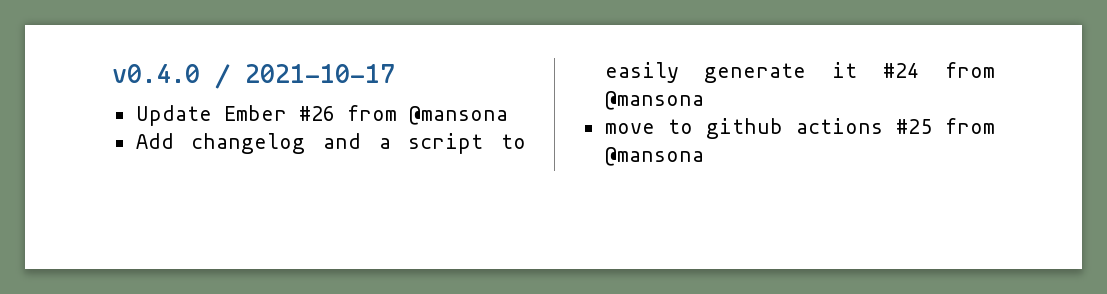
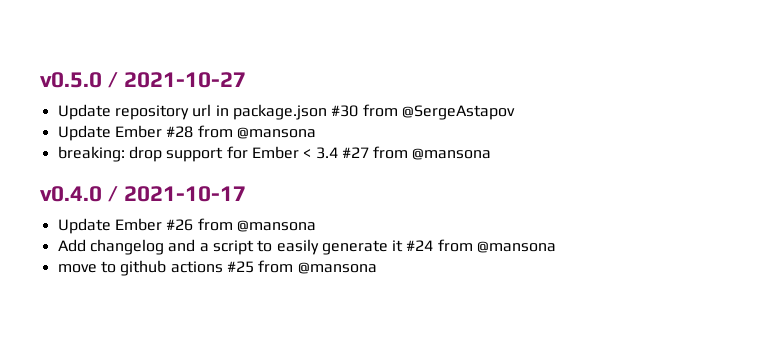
(112, 73) none -> [40,72,247,88] [57,104,515,120] [57,125,316,141] [57,146,492,162] v0.5.0 / 2021-10-27 // Update repository url in package.json #30 from @SergeAstapov // Update Ember #28 from @mansona // breaking: drop support for Ember < 3.4 #27 from @mansona //

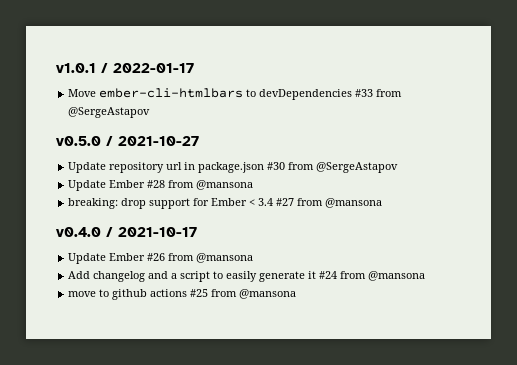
(40, 80) none -> [56,63,194,73] [68,88,403,100] [68,107,151,118] v1.0.1 / 2022-01-17 // Move ember-cli-htmlbars to devDependencies #33 from @SergeAstapov //

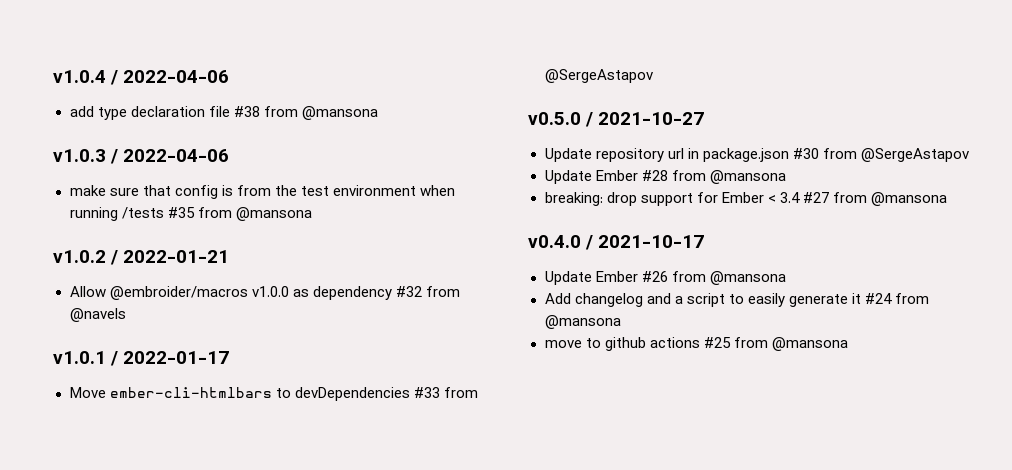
(56, 68) none -> [53,70,230,85] [69,106,378,120] [53,149,230,164] [69,185,455,199] [69,207,312,221] [53,250,230,265] [69,286,460,300] [69,308,126,322] v1.0.4 / 2022-04-06 // add type declaration file #38 from @mansona // v1.0.3 / 2022-04-06 // make sure that config is from the test environment when running /tests #35 from @mansona // v1.0.2 / 2022-01-21 // Allow @embroider/macros v1.0.0 as dependency #32 from @navels //

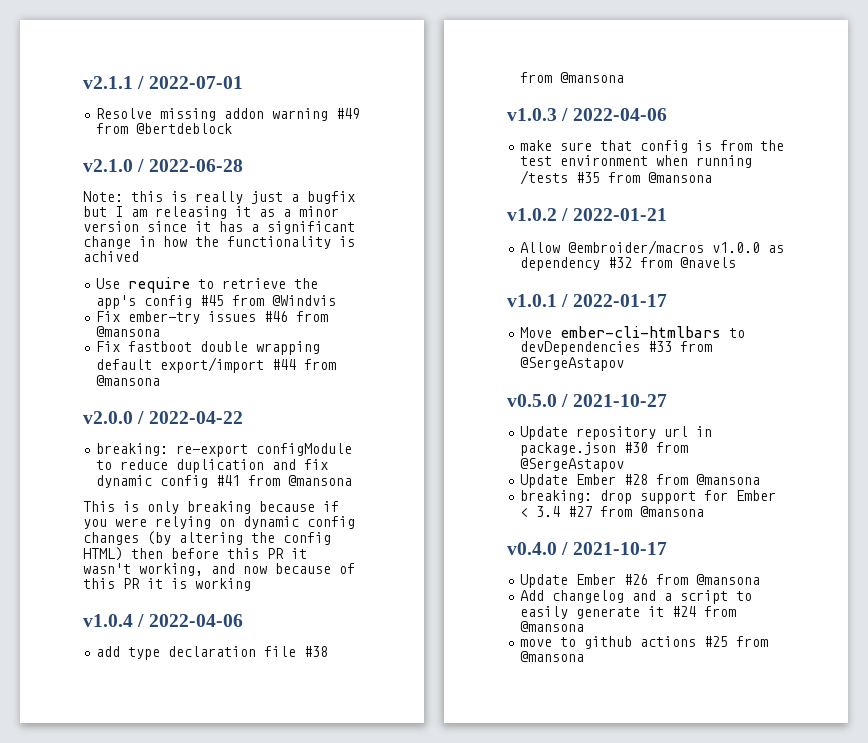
(53, 76) none -> [83,76,243,89] [96,108,361,121] [96,123,233,134] [83,159,243,172] [83,191,355,204] [83,206,339,219] [83,221,355,234] [83,236,355,249] [83,251,139,262] [96,277,319,293] [96,295,337,309] [96,311,329,324] [96,326,161,337] [96,341,321,355] [96,357,337,373] [96,375,161,386] [83,411,243,424] [96,443,353,457] [96,459,329,473] [96,475,353,488] [83,501,339,514] [83,516,355,529] [83,531,331,545] [83,547,307,561] [83,563,355,576] [83,578,251,591] v2.1.1 / 2022-07-01 // Resolve missing addon warning #49 from @bertdeblock // v2.1.0 / 2022-06-28 // Note: this is really just a bugfix but I am releasing it as a minor version since it has a significant change in how the functionality is achived // Use require to retrieve the app's config #45 from @Windvis // Fix ember-try issues #46 from @mansona // Fix fastboot double wrapping default export/import #44 from @mansona // v2.0.0 / 2022-04-22 // breaking: re-export configModule to reduce duplication and fix dynamic config #41 from @mansona // This is only breaking because if you were relying on dynamic config changes (by altering the config HTML) then before this PR it wasn't working, and now because of this PR it is working //

